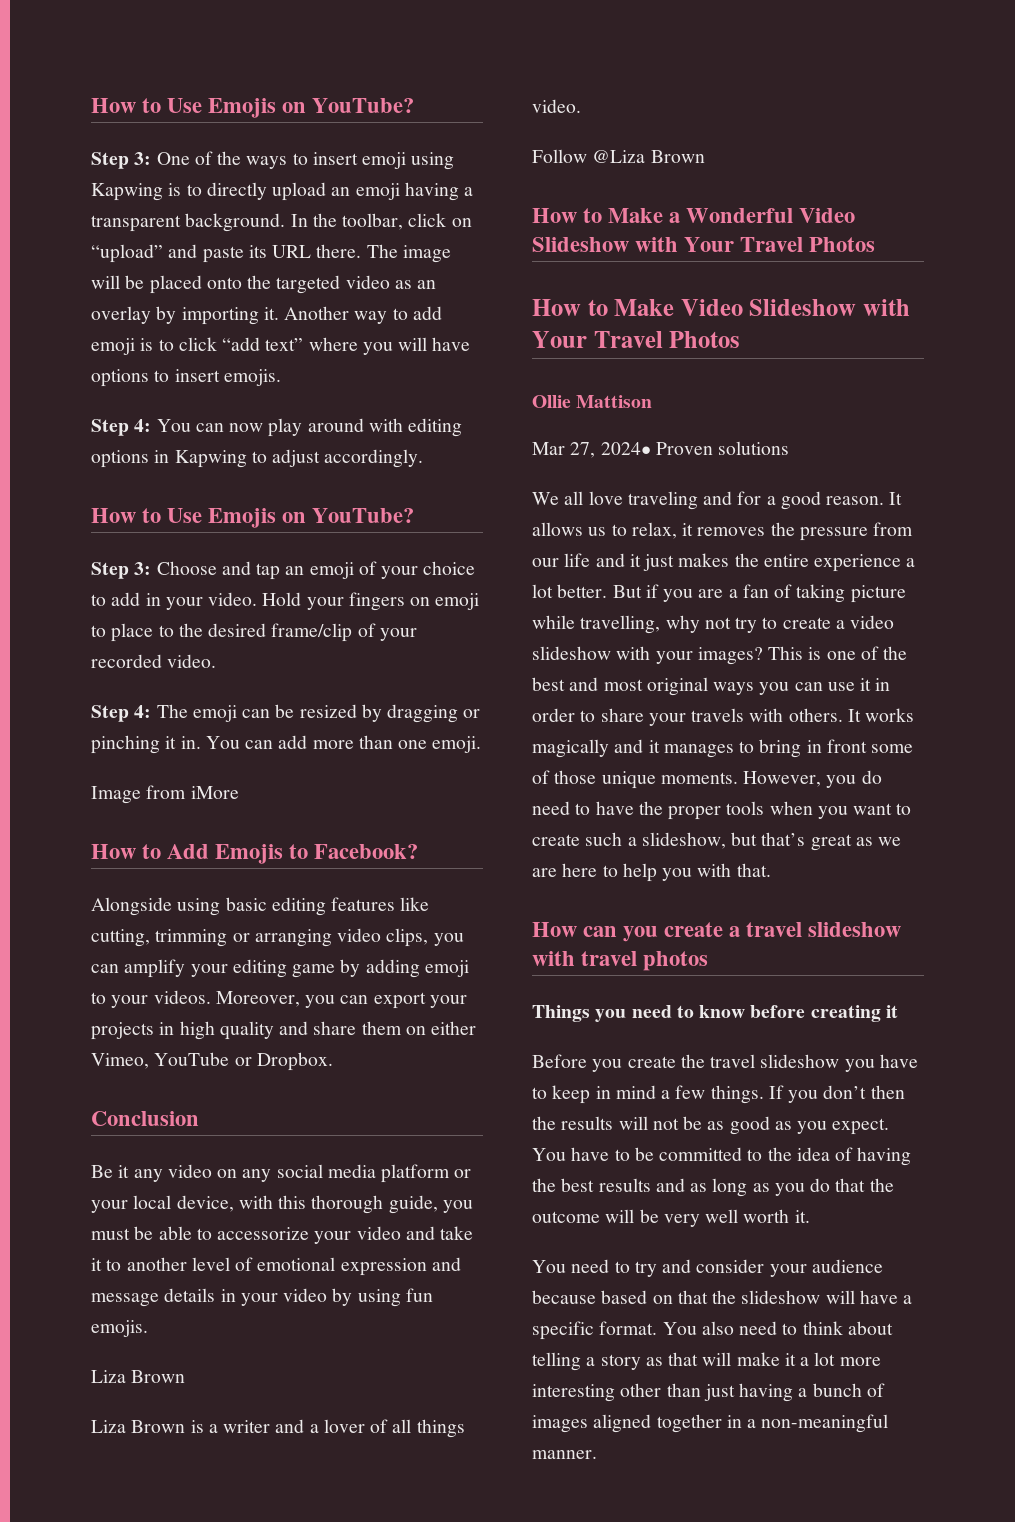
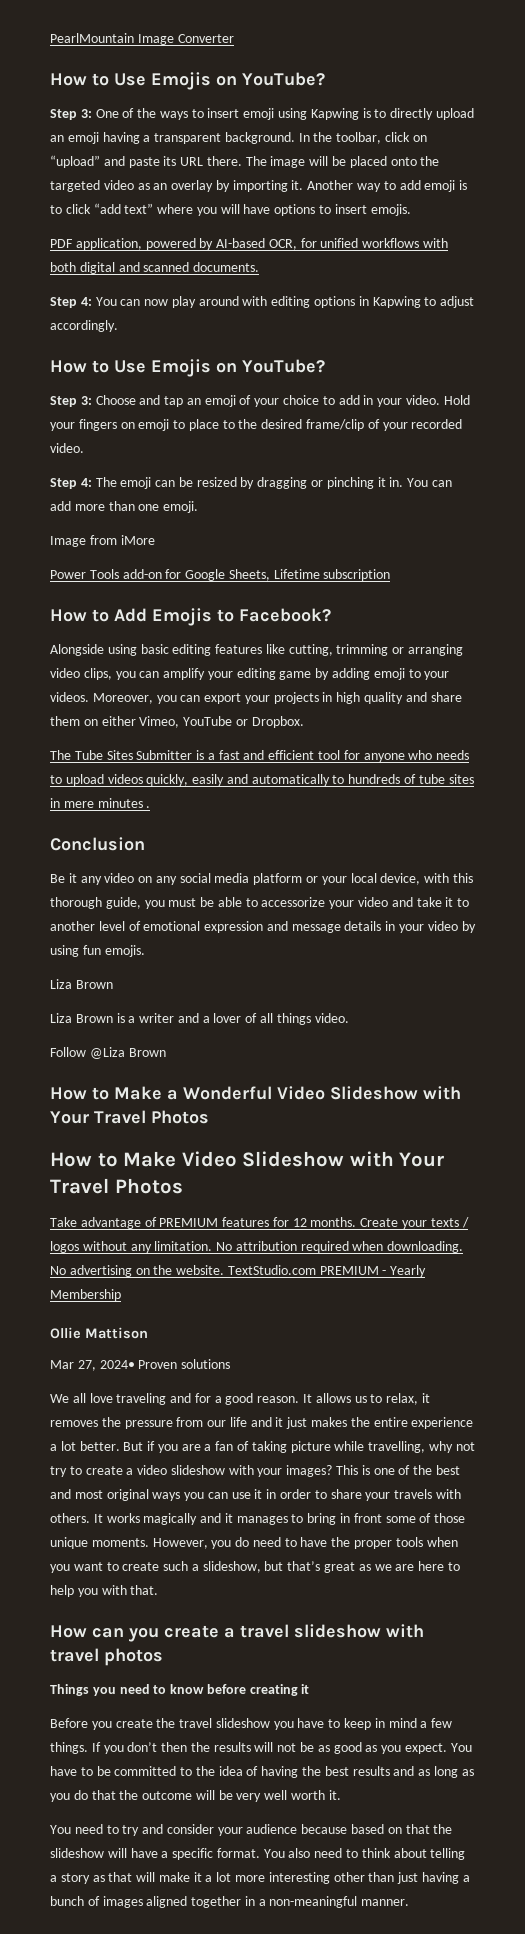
(91, 105) none -> [50,33,234,45] PearlMountain Image Converter //
(281, 377) none -> [50,238,449,250] [50,262,260,274] // PDF application, powered by AI-based OCR, for unified workflows with both digital and scanned documents.
(239, 792) none -> [50,569,391,581] // Power Tools add-on for Google Sheets, Lifetime subscription
(333, 1061) none -> [50,750,470,762] [50,774,474,786] [50,798,151,808] // The Tube Sites Submitter is a fast and efficient tool for anyone who needs to upload videos quickly, easily and automatically to hundreds of tube sites in mere minutes .
(741, 339) none -> [50,1217,469,1229] [50,1241,464,1253] [50,1265,427,1277] [50,1289,121,1301] // Take advantage of PREMIUM features for 12 months. Create your texts / logos without any limitation. No attribution required when downloading. No advertising on the website. TextStudio.com PREMIUM - Yearly Membership

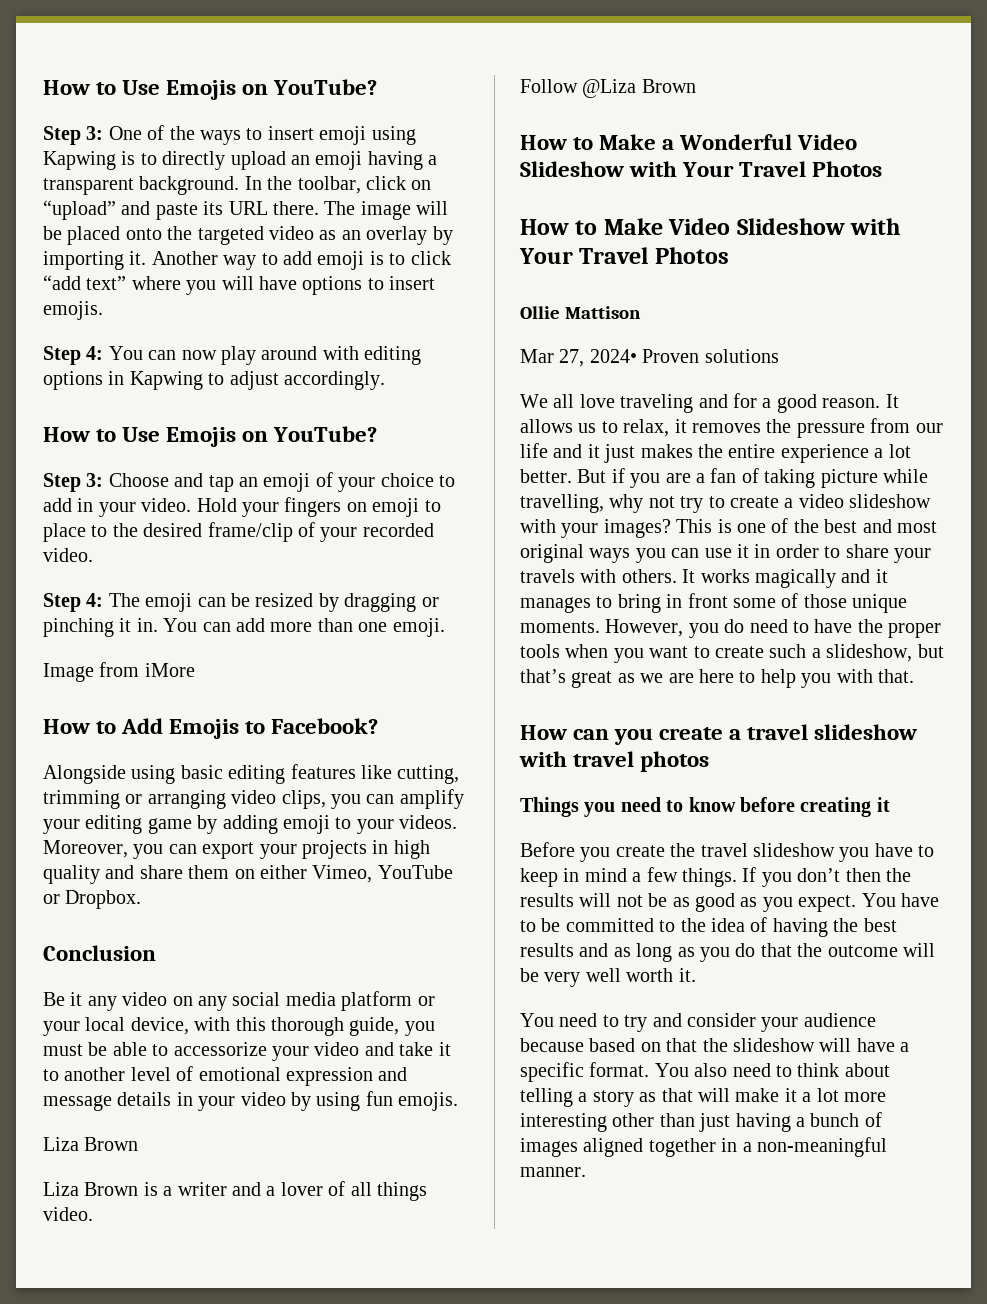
[50,33,234,45] PearlMountain Image Converter // -> (43, 87) none
[50,238,449,250] [50,262,260,274] // PDF application, powered by AI-based OCR, for unified workflows with both digital and scanned documents. -> (103, 310) none
[50,569,391,581] // Power Tools add-on for Google Sheets, Lifetime subscription -> (195, 670) none
[50,750,470,762] [50,774,474,786] [50,798,151,808] // The Tube Sites Submitter is a fast and efficient tool for anyone who needs to upload videos quickly, easily and automatically to hundreds of tube sites in mere minutes . -> (142, 899) none
[50,1217,469,1229] [50,1241,464,1253] [50,1265,427,1277] [50,1289,121,1301] // Take advantage of PREMIUM features for 12 months. Create your texts / logos without any limitation. No attribution required when downloading. No advertising on the website. TextStudio.com PREMIUM - Yearly Membership -> (729, 255) none

